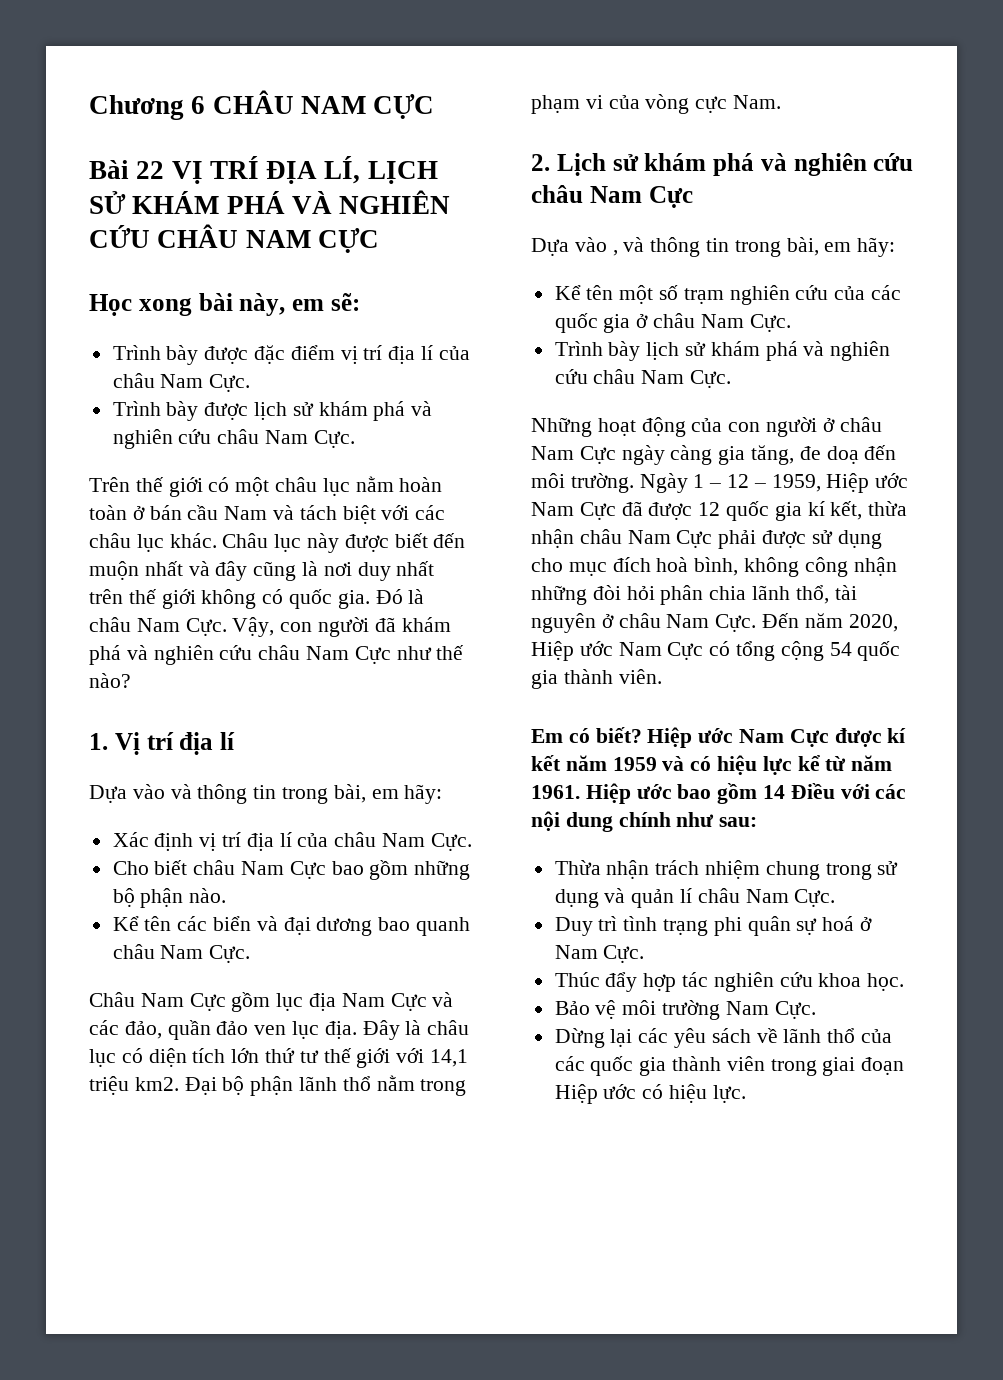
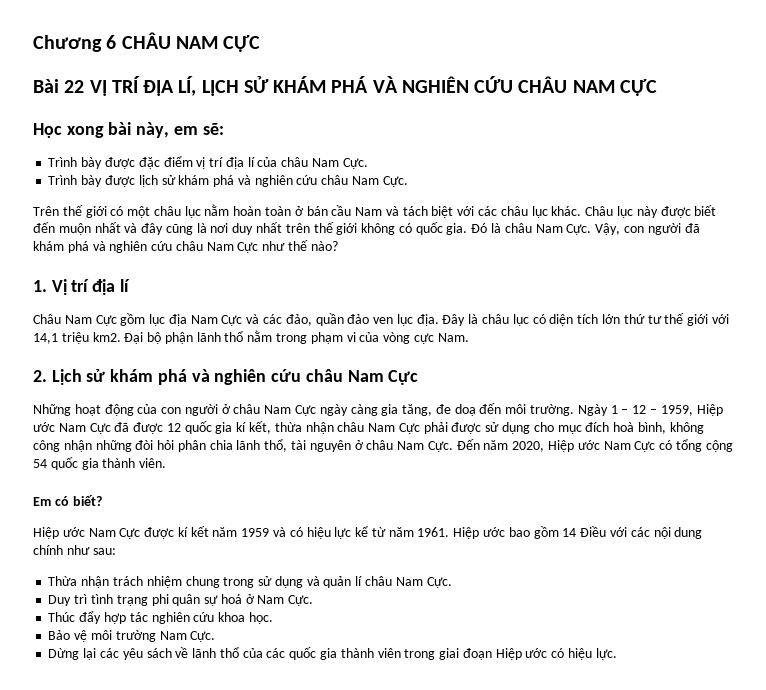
[89,784,443,804] [112,832,472,851] [112,860,471,880] [112,888,227,908] [112,916,471,936] [112,944,251,963] // Dựa vào và thông tin trong bài, em hãy: // Xác định vị trí địa lí của châu Nam Cực. // Cho biết châu Nam Cực bao gồm những bộ phận nào. // Kể tên các biển và đại dương bao quanh châu Nam Cực. -> (130, 285) none
[531,237,896,257] [554,285,902,305] [554,313,791,333] [554,341,891,361] [554,369,732,388] // Dựa vào , và thông tin trong bài, em hãy: // Kể tên một số trạm nghiên cứu của các quốc gia ở châu Nam Cực. // Trình bày lịch sử khám phá và nghiên cứu châu Nam Cực. -> (419, 377) none
(642, 735) none -> (102, 500) //

